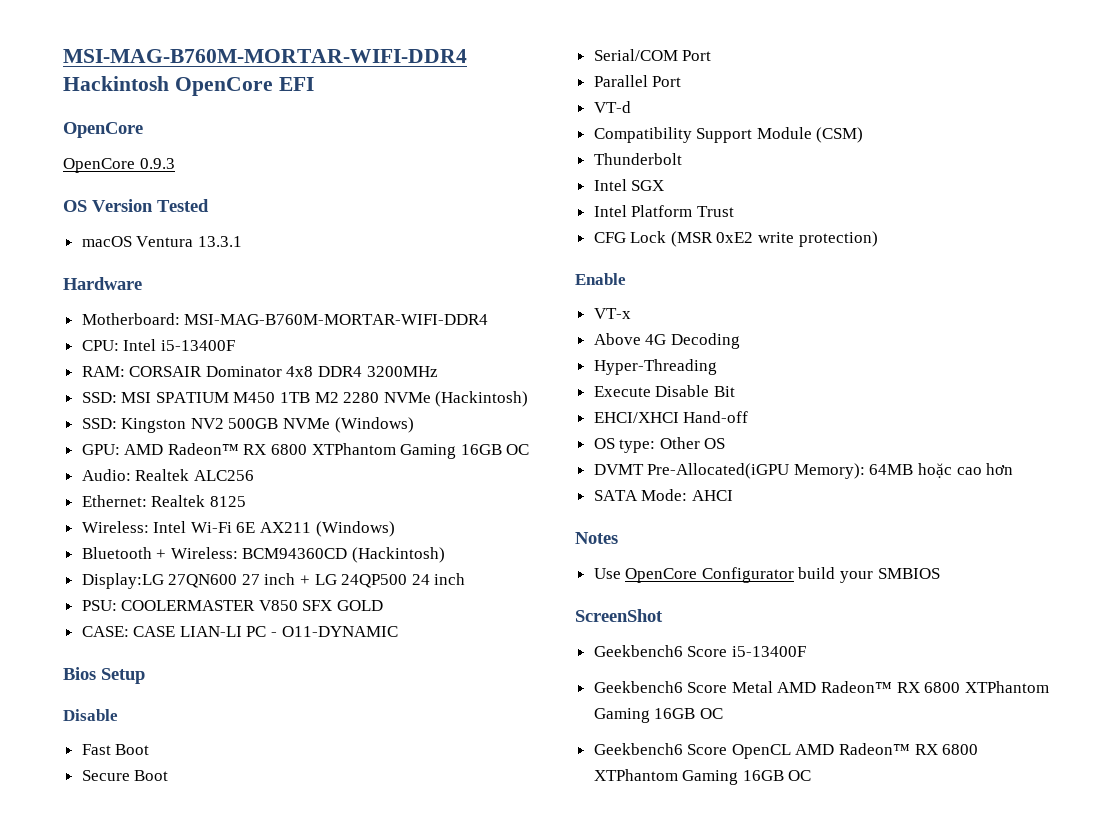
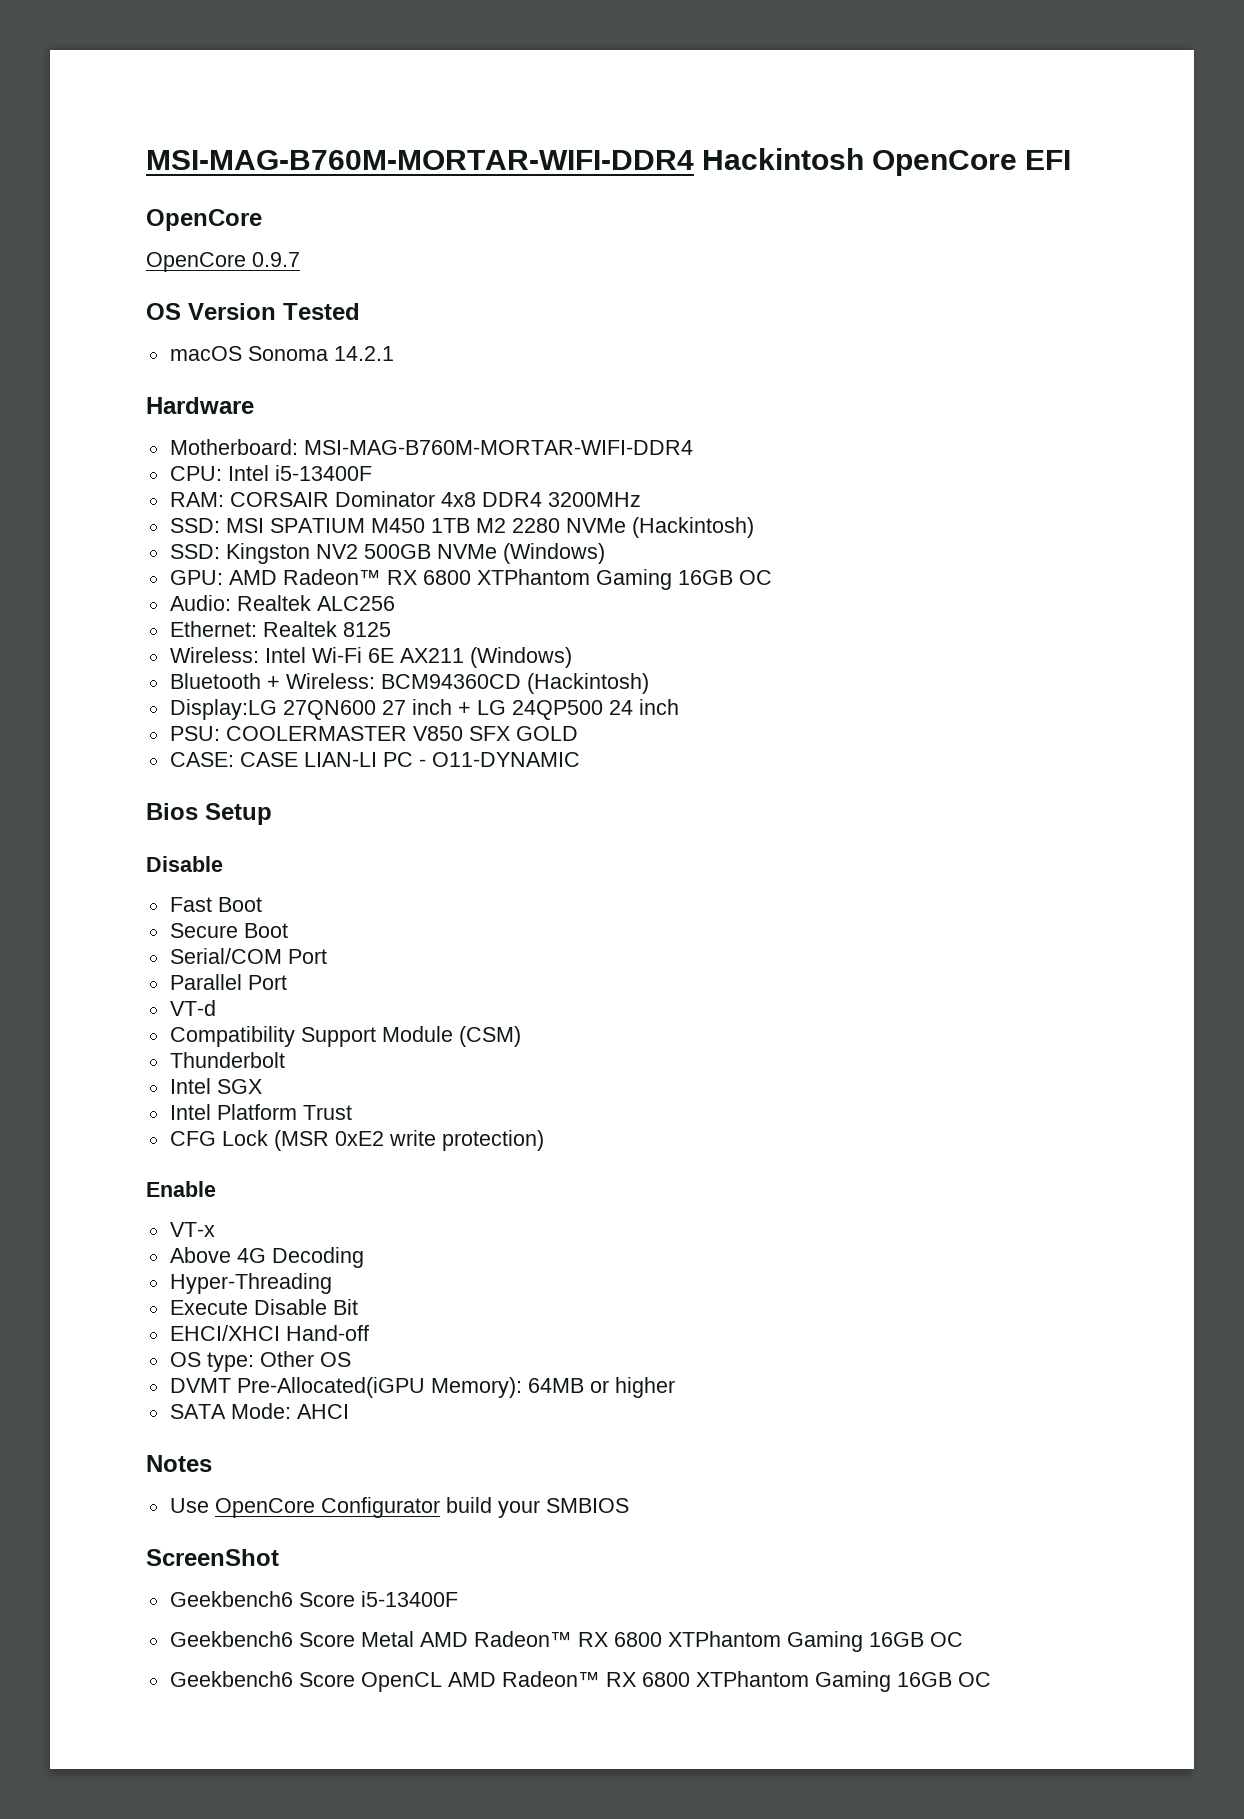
[139,158,175,169] 0.9.3 -> [252,252,300,267] 0.9.7
[136,236,242,247] Ventura 13.3.1 -> [247,346,394,361] Sonoma 14.2.1
[918,463,1014,478] hoặc cao hơn -> [589,1377,675,1398] or higher

